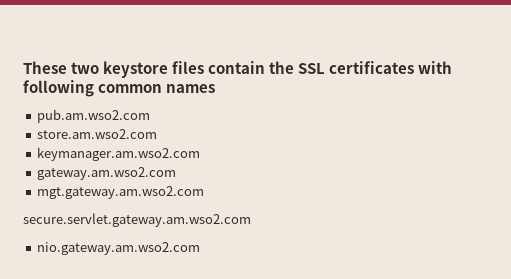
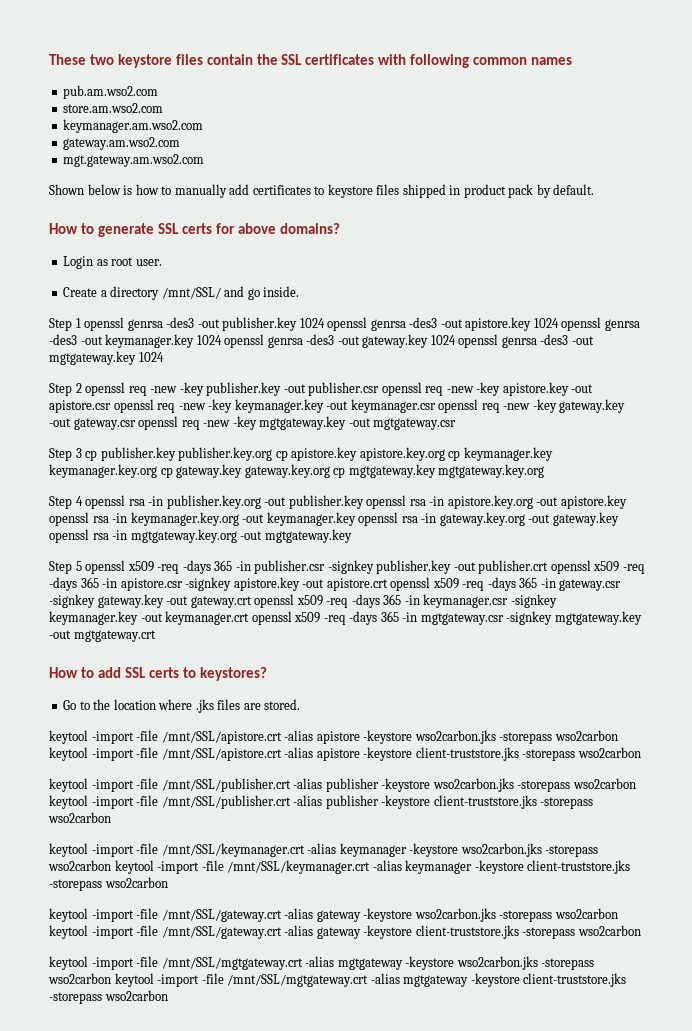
[23,213,251,227] [37,242,201,255] secure.servlet.gateway.am.wso2.com // nio.gateway.am.wso2.com -> [49,184,595,198] [49,223,341,237] [63,256,162,269] [63,286,300,300] [49,317,640,331] [49,334,594,348] [49,351,164,365] [49,382,594,396] [49,399,626,413] [49,416,457,430] [49,447,553,461] [49,464,545,478] [49,495,627,509] [49,512,619,526] [49,529,352,543] [49,560,645,574] [49,577,622,591] [49,594,557,608] [49,611,642,625] [49,630,156,642] [49,667,268,681] [63,699,301,713] [49,730,618,744] [49,747,641,761] [49,778,636,792] [49,795,594,809] [48,812,111,823] [49,843,599,857] [48,860,631,874] [49,877,168,891] [49,908,618,922] [49,925,641,939] [49,956,595,970] [48,973,627,987] [49,990,168,1004] Shown below is how to manually add certificates to keystore files shipped in product pack by default. // How to generate SSL certs for above domains? // Login as root user. // Create a directory /mnt/SSL/ and go inside. // Step 1 openssl genrsa -des3 -out publisher.key 1024 openssl genrsa -des3 -out apistore.key 1024 openssl genrsa -des3 -out keymanager.key 1024 openssl genrsa -des3 -out gateway.key 1024 openssl genrsa -des3 -out mgtgateway.key 1024 // Step 2 openssl req -new -key publisher.key -out publisher.csr openssl req -new -key apistore.key -out apistore.csr openssl req -new -key keymanager.key -out keymanager.csr openssl req -new -key gateway.key -out gateway.csr openssl req -new -key mgtgateway.key -out mgtgateway.csr // Step 3 cp publisher.key publisher.key.org cp apistore.key apistore.key.org cp keymanager.key keymanager.key.org cp gateway.key gateway.key.org cp mgtgateway.key mgtgateway.key.org // Step 4 openssl rsa -in publisher.key.org -out publisher.key openssl rsa -in apistore.key.org -out apistore.key openssl rsa -in keymanager.key.org -out keymanager.key openssl rsa -in gateway.key.org -out gateway.key openssl rsa -in mgtgateway.key.org -out mgtgateway.key // Step 5 openssl x509 -req -days 365 -in publisher.csr -signkey publisher.key -out publisher.crt openssl x509 -req -days 365 -in apistore.csr -signkey apistore.key -out apistore.crt openssl x509 -req -days 365 -in gateway.csr -signkey gateway.key -out gateway.crt openssl x509 -req -days 365 -in keymanager.csr -signkey keymanager.key -out keymanager.crt openssl x509 -req -days 365 -in mgtgateway.csr -signkey mgtgateway.key -out mgtgateway.crt // How to add SSL certs to keystores? // Go to the location where .jks files are stored. // keytool -import -file /mnt/SSL/apistore.crt -alias apistore -keystore wso2carbon.jks -storepass wso2carbon keytool -import -file /mnt/SSL/apistore.crt -alias apistore -keystore client-truststore.jks -storepass wso2carbon // keytool -import -file /mnt/SSL/publisher.crt -alias publisher -keystore wso2carbon.jks -storepass wso2carbon keytool -import -file /mnt/SSL/publisher.crt -alias publisher -keystore client-truststore.jks -storepass wso2carbon // keytool -import -file /mnt/SSL/keymanager.crt -alias keymanager -keystore wso2carbon.jks -storepass wso2carbon keytool -import -file /mnt/SSL/keymanager.crt -alias keymanager -keystore client-truststore.jks -storepass wso2carbon // keytool -import -file /mnt/SSL/gateway.crt -alias gateway -keystore wso2carbon.jks -storepass wso2carbon keytool -import -file /mnt/SSL/gateway.crt -alias gateway -keystore client-truststore.jks -storepass wso2carbon // keytool -import -file /mnt/SSL/mgtgateway.crt -alias mgtgateway -keystore wso2carbon.jks -storepass wso2carbon keytool -import -file /mnt/SSL/mgtgateway.crt -alias mgtgateway -keystore client-truststore.jks -storepass wso2carbon

